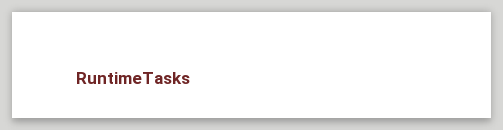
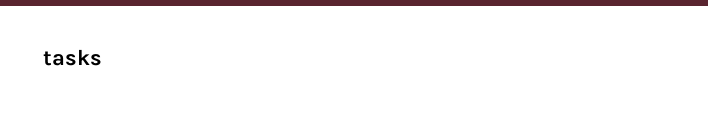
[76,72,190,84] RuntimeTasks -> [43,49,102,66] tasks

